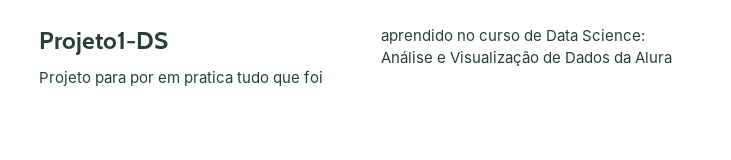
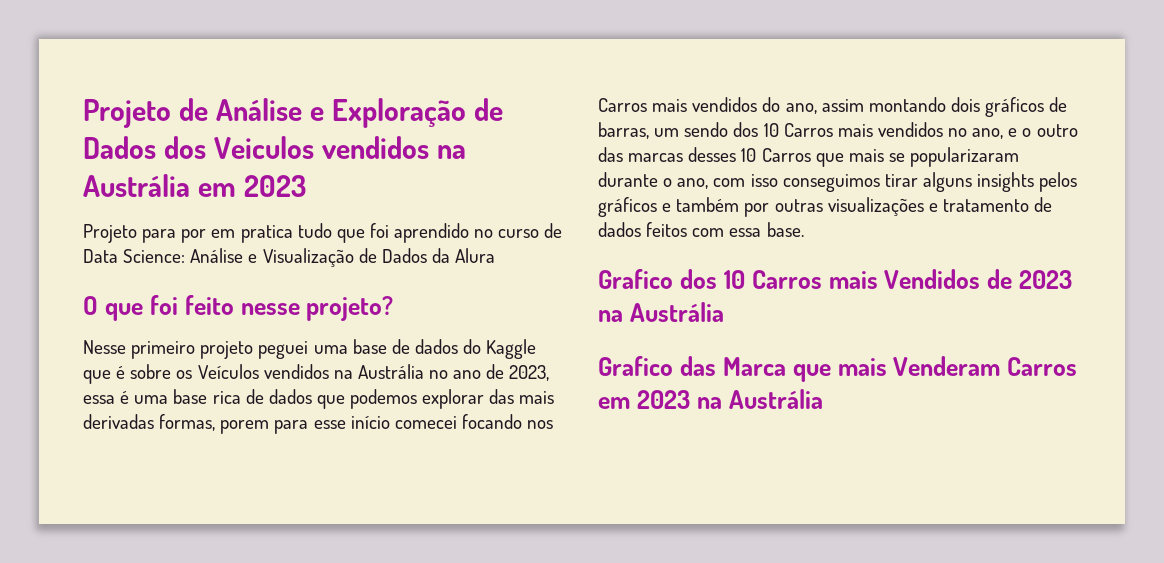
[39,32,168,55] Projeto1-DS -> [83,98,503,128] [83,136,466,159] [83,174,306,197] Projeto de Análise e Exploração de Dados dos Veiculos vendidos na Austrália em 2023
(673, 58) none -> [83,295,394,321] [83,339,537,359] [83,364,550,384] [83,389,555,409] [83,414,554,434] [598,97,1068,117] [598,122,1078,139] [598,147,1020,167] [598,172,1078,192] [598,197,1053,217] [598,222,804,237] [598,269,1073,289] [598,302,724,322] [598,356,1078,382] [598,389,823,409] // O que foi feito nesse projeto? // Nesse primeiro projeto peguei uma base de dados do Kaggle que é sobre os Veículos vendidos na Austrália no ano de 2023, essa é uma base rica de dados que podemos explorar das mais derivadas formas, porem para esse início comecei focando nos Carros mais vendidos do ano, assim montando dois gráficos de barras, um sendo dos 10 Carros mais vendidos no ano, e o outro das marcas desses 10 Carros que mais se popularizaram durante o ano, com isso conseguimos tirar alguns insights pelos gráficos e também por outras visualizações e tratamento de dados feitos com essa base. // Grafico dos 10 Carros mais Vendidos de 2023 na Austrália // Grafico das Marca que mais Venderam Carros em 2023 na Austrália

